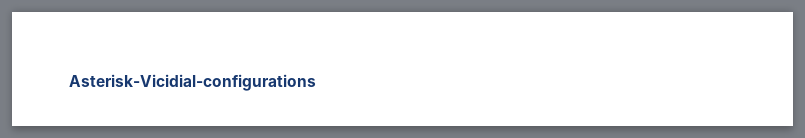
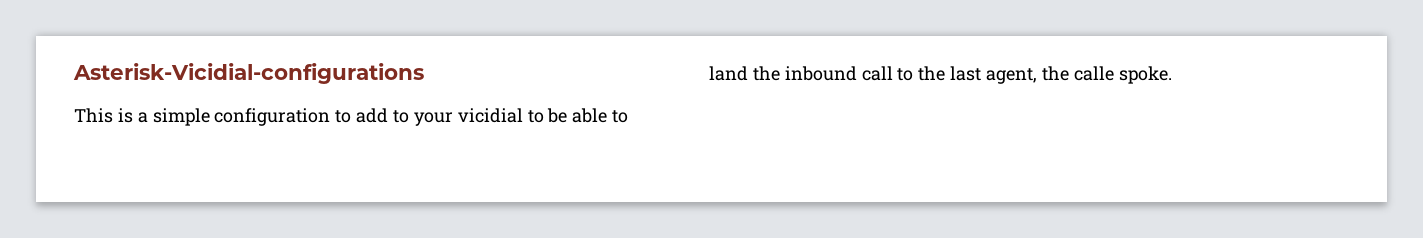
(316, 82) none -> [74,108,629,126] [709,66,1172,84] // This is a simple configuration to add to your vicidial to be able to land the inbound call to the last agent, the calle spoke.

